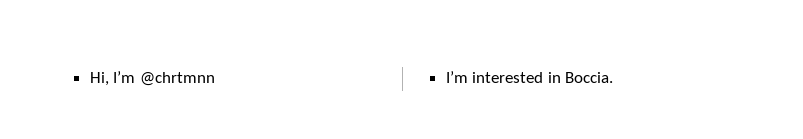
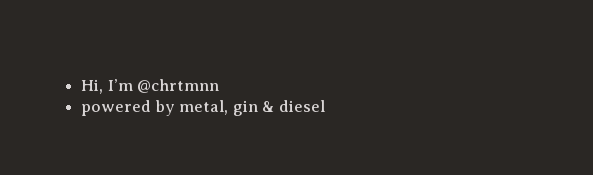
[445,71,614,83] I’m interested in Boccia. -> [81,100,326,116] powered by metal, gin & diesel

